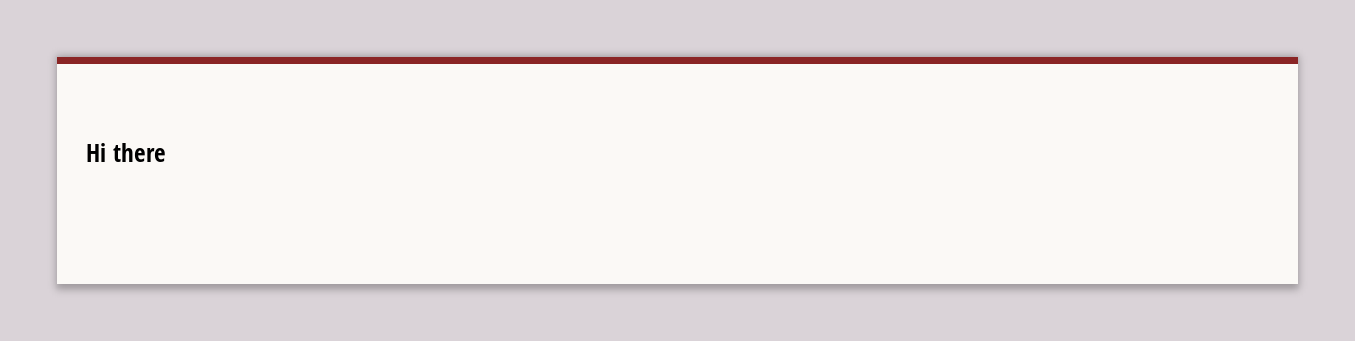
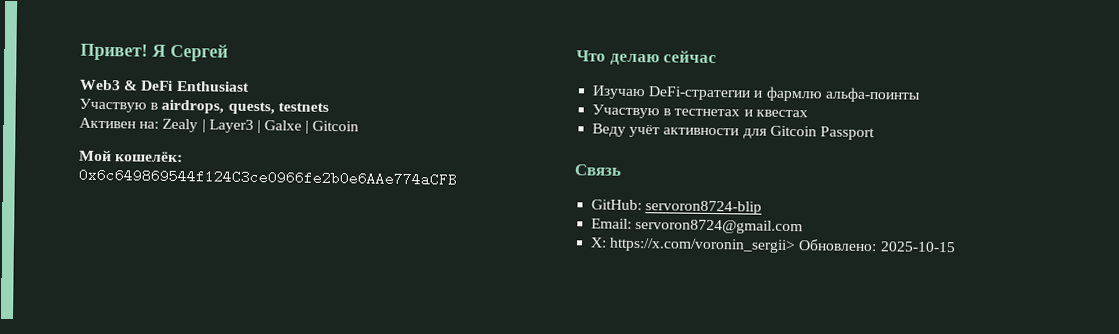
[86,143,166,162] Hi there -> [80,43,228,62] [79,79,250,92] [79,98,329,115] [79,117,360,134] [79,149,184,163] [78,167,457,187] [576,50,718,66] [592,85,921,103] [592,104,808,119] [592,123,875,141] [574,164,622,176] [591,199,763,215] [591,218,804,235] [590,237,956,254] Привет! Я Сергей // Web3 & DeFi Enthusiast // Участвую в airdrops, quests, testnets // Активен на: Zealy | Layer3 | Galxe | Gitcoin // Мой кошелёк: 0x6c649869544f124C3ce0966fe2b0e6AAe774aCFB // Что делаю сейчас // Изучаю DeFi-стратегии и фармлю альфа-поинты // Участвую в тестнетах и квестах // Веду учёт активности для Gitcoin Passport // Связь // GitHub: servoron8724-blip // Email: servoron8724@gmail.com // X: https://x.com/voronin_sergii> Обновлено: 2025-10-15

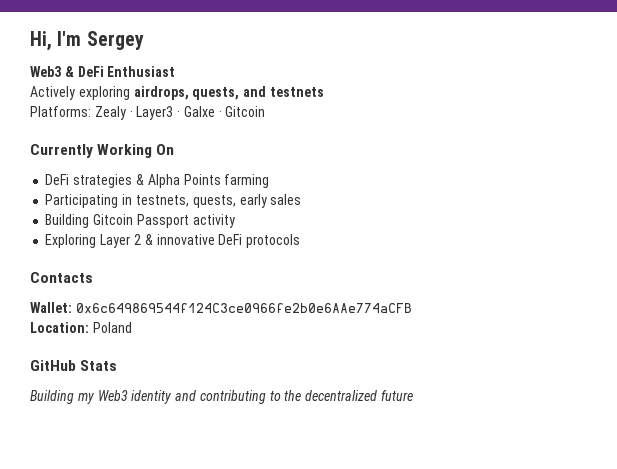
[80,43,228,62] Привет! Я Сергей -> [30,31,144,51] Hi, I'm Sergey
[79,98,159,113] Участвую в -> [30,86,130,100] Actively exploring
(275, 108) none -> [243,86,267,97] and
[79,117,360,134] [79,149,184,163] [78,167,457,187] [576,50,718,66] [592,85,921,103] [592,104,808,119] [592,123,875,141] [574,164,622,176] [591,199,763,215] [591,218,804,235] [590,237,956,254] Активен на: Zealy | Layer3 | Galxe | Gitcoin // Мой кошелёк: 0x6c649869544f124C3ce0966fe2b0e6AAe774aCFB // Что делаю сейчас // Изучаю DeFi-стратегии и фармлю альфа-поинты // Участвую в тестнетах и квестах // Веду учёт активности для Gitcoin Passport // Связь // GitHub: servoron8724-blip // Email: servoron8724@gmail.com // X: https://x.com/voronin_sergii> Обновлено: 2025-10-15 -> [30,106,266,120] [30,144,175,158] [45,174,270,188] [45,194,302,208] [45,214,235,228] [45,234,301,248] [30,272,93,283] [30,302,412,313] [30,322,132,333] [30,360,118,371] [30,390,414,404] Platforms: Zealy · Layer3 · Galxe · Gitcoin // Currently Working On // DeFi strategies & Alpha Points farming // Participating in testnets, quests, early sales // Building Gitcoin Passport activity // Exploring Layer 2 & innovative DeFi protocols // Contacts // Wallet: 0x6c649869544f124C3ce0966fe2b0e6AAe774aCFB // Location: Poland // GitHub Stats // Building my Web3 identity and contributing to the decentralized future

